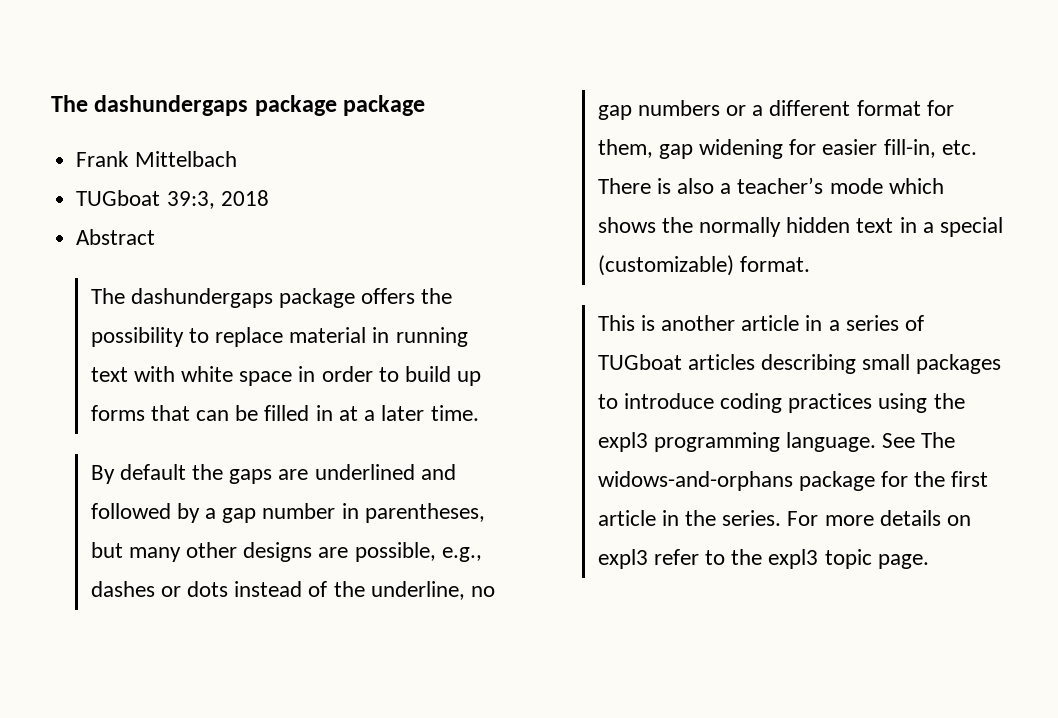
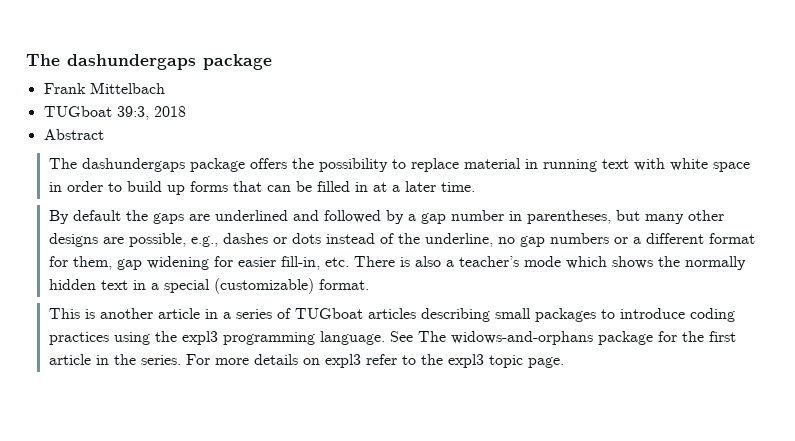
[51,95,426,116] The dashundergaps package package -> [26,54,272,70] The dashundergaps package

